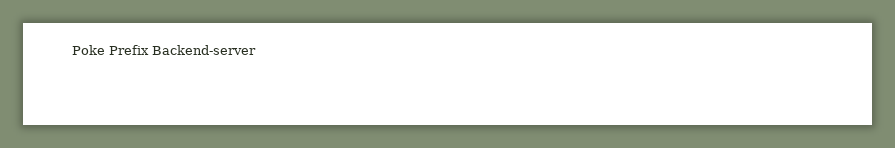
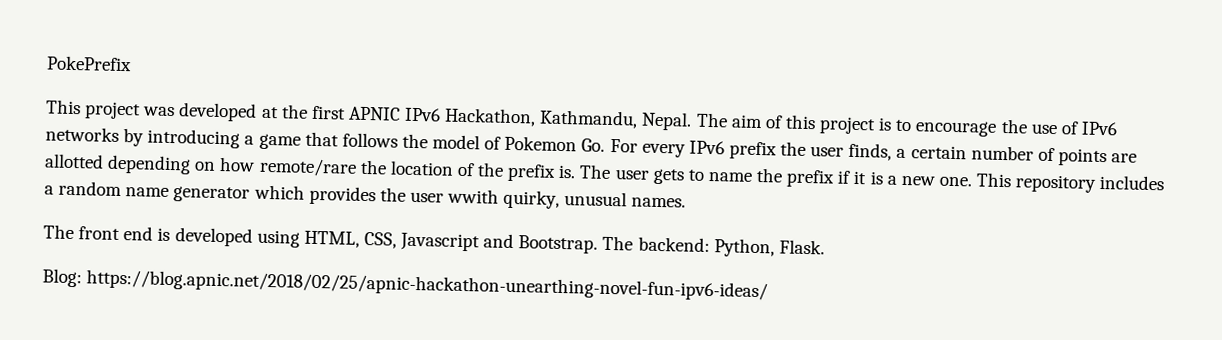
[72,45,256,55] Poke Prefix Backend-server -> [46,55,132,72] [46,99,1118,137] [45,126,1138,167] [44,153,1165,193] [44,180,687,209] [43,224,825,258] [42,268,769,302] PokePrefix // This project was developed at the first APNIC IPv6 Hackathon, Kathmandu, Nepal. The aim of this project is to encourage the use of IPv6 networks by introducing a game that follows the model of Pokemon Go. For every IPv6 prefix the user finds, a certain number of points are allotted depending on how remote/rare the location of the prefix is. The user gets to name the prefix if it is a new one. This repository includes a random name generator which provides the user wwith quirky, unusual names. // The front end is developed using HTML, CSS, Javascript and Bootstrap. The backend: Python, Flask. // Blog: https://blog.apnic.net/2018/02/25/apnic-hackathon-unearthing-novel-fun-ipv6-ideas/

